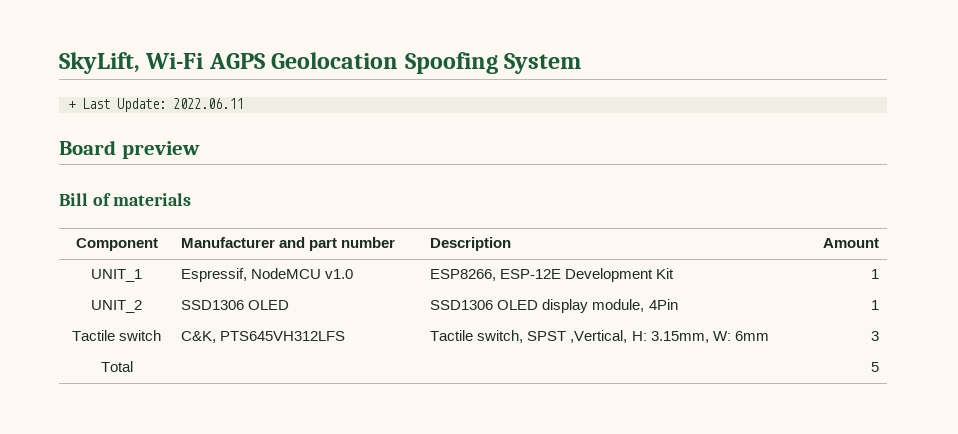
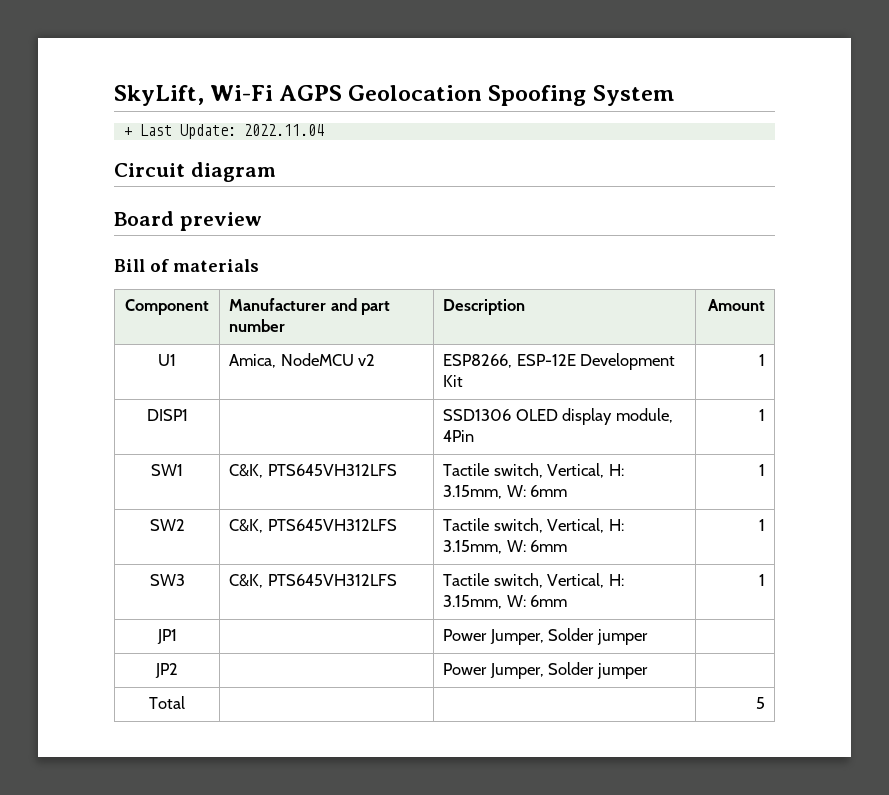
[173,98,243,109] 2022.06.11 -> [243,124,324,136] [114,162,276,182] 2022.11.04 // Circuit diagram
[91,269,142,282] [181,268,354,282] UNIT_1 | Espressif, NodeMCU v1.0 -> [158,354,176,366] [229,353,376,368] U1 | Amica, NodeMCU v2
[91,300,142,313] [181,300,290,310] UNIT_2 | SSD1306 OLED -> [146,409,188,421] DISP1 |
[71,330,162,341] [181,331,346,343] [430,330,769,343] [870,331,879,341] Tactile switch | C&K, PTS645VH312LFS | Tactile switch, SPST ,Vertical, H: 3.15mm, W: 6mm | 3 -> [151,464,183,476] [229,464,397,478] [443,463,624,478] [443,485,568,499] [758,464,765,476] [149,519,185,531] [229,519,397,533] [443,518,624,533] [443,540,568,554] [758,519,765,531] [149,574,185,586] [229,574,397,588] [443,573,624,588] [443,595,568,609] [758,574,765,586] [156,629,177,644] [443,628,648,645] [155,663,178,678] [443,662,648,679] SW1 | C&K, PTS645VH312LFS | Tactile switch, Vertical, H: 3.15mm, W: 6mm | 1 // SW2 | C&K, PTS645VH312LFS | Tactile switch, Vertical, H: 3.15mm, W: 6mm | 1 // SW3 | C&K, PTS645VH312LFS | Tactile switch, Vertical, H: 3.15mm, W: 6mm | 1 // JP1 | | Power Jumper, Solder jumper | // JP2 | | Power Jumper, Solder jumper |

